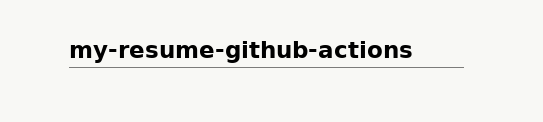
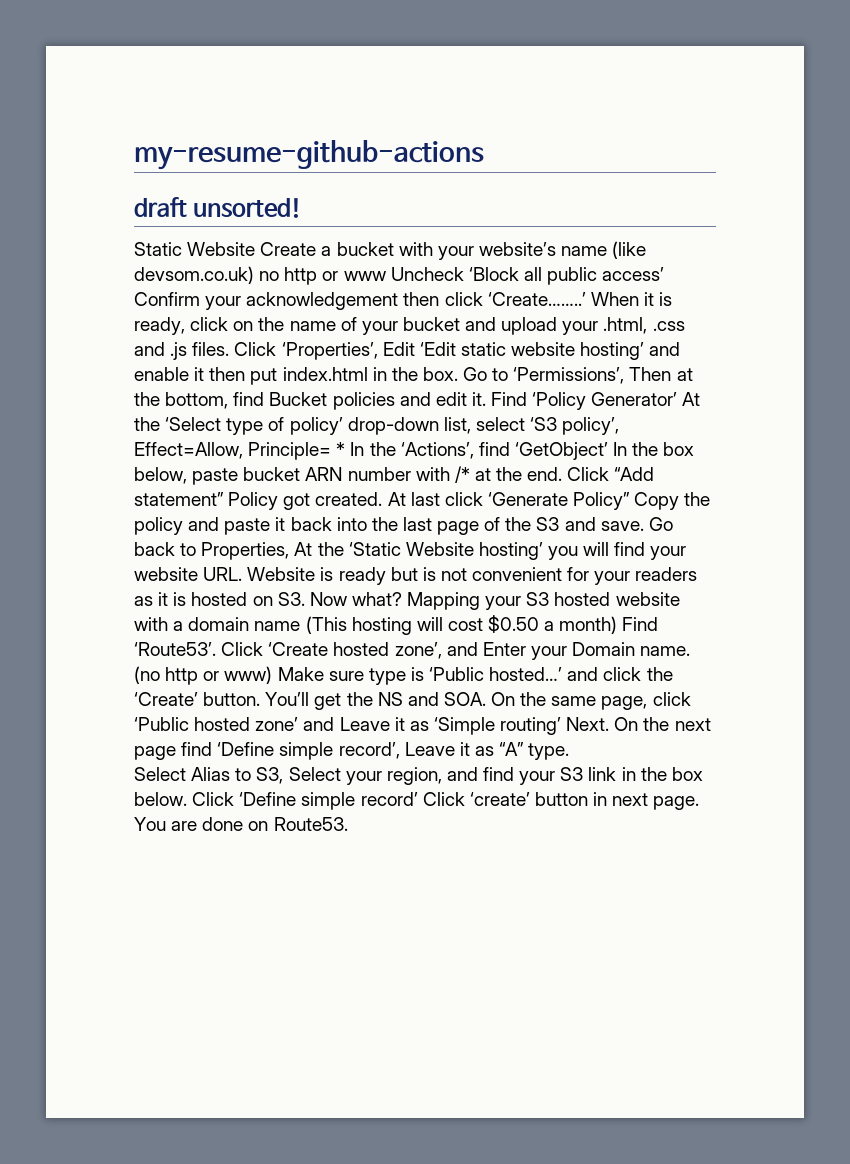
(413, 52) none -> [134,197,303,218] [134,241,647,260] [134,266,665,285] [134,292,673,310] [134,317,685,335] [134,342,681,360] [134,367,693,385] [134,392,701,410] [134,417,620,435] [134,442,695,460] [134,466,655,485] [134,492,711,510] [134,517,673,535] [134,542,687,560] [134,567,698,585] [134,592,680,610] [134,615,659,635] [134,642,691,660] [134,666,673,685] [134,692,691,710] [134,717,711,735] [134,742,570,760] [134,767,703,785] [134,792,700,810] [134,817,348,831] // draft unsorted! // Static Website Create a bucket with your website’s name (like devsom.co.uk) no http or www Uncheck ‘Block all public access’ Confirm your acknowledgement then click ‘Create……..’ When it is ready, click on the name of your bucket and upload your .html, .css and .js files. Click ‘Properties’, Edit ‘Edit static website hosting’ and enable it then put index.html in the box. Go to ‘Permissions’, Then at the bottom, find Bucket policies and edit it. Find ‘Policy Generator’ At the ‘Select type of policy’ drop-down list, select ‘S3 policy’, Effect=Allow, Principle= * In the ‘Actions’, find ‘GetObject’ In the box below, paste bucket ARN number with /* at the end. Click “Add statement” Policy got created. At last click ‘Generate Policy” Copy the policy and paste it back into the last page of the S3 and save. Go back to Properties, At the ‘Static Website hosting’ you will find your website URL. Website is ready but is not convenient for your readers as it is hosted on S3. Now what? Mapping your S3 hosted website with a domain name (This hosting will cost $0.50 a month) Find ‘Route53’. Click ‘Create hosted zone’, and Enter your Domain name. (no http or www) Make sure type is ‘Public hosted…’ and click the ‘Create’ button. You’ll get the NS and SOA. On the same page, click ‘Public hosted zone’ and Leave it as ‘Simple routing’ Next. On the next page find ‘Define simple record’, Leave it as “A” type. // Select Alias to S3, Select your region, and find your S3 link in the box below. Click ‘Define simple record’ Click ‘create’ button in next page. You are done on Route53.

